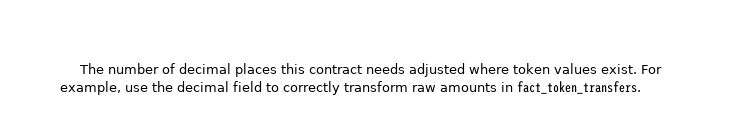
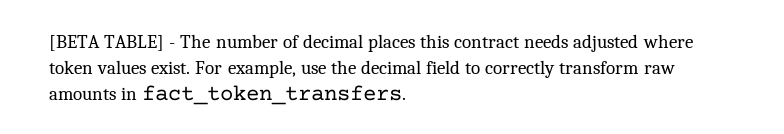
(78, 68) none -> [49,35,176,51] [BETA TABLE] -

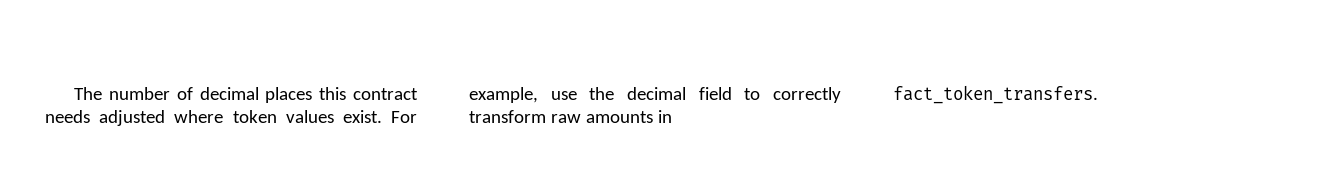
[49,35,176,51] [BETA TABLE] - -> (74, 93) none

